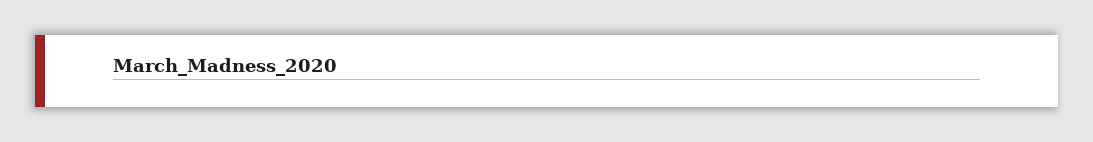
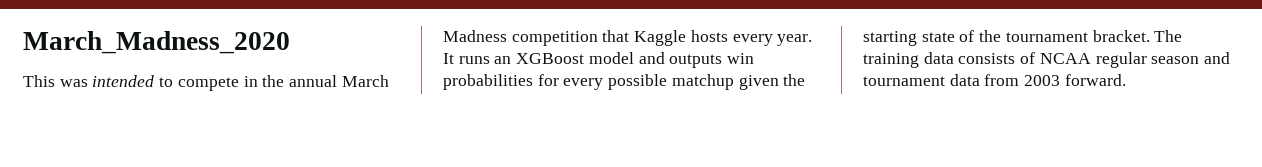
(337, 67) none -> [23,75,389,91] [443,30,813,46] [443,52,755,68] [443,74,806,90] [863,30,1183,46] [863,52,1231,68] [863,74,1126,86] // This was intended to compete in the annual March Madness competition that Kaggle hosts every year. It runs an XGBoost model and outputs win probabilities for every possible matchup given the starting state of the tournament bracket. The training data consists of NCAA regular season and tournament data from 2003 forward.

